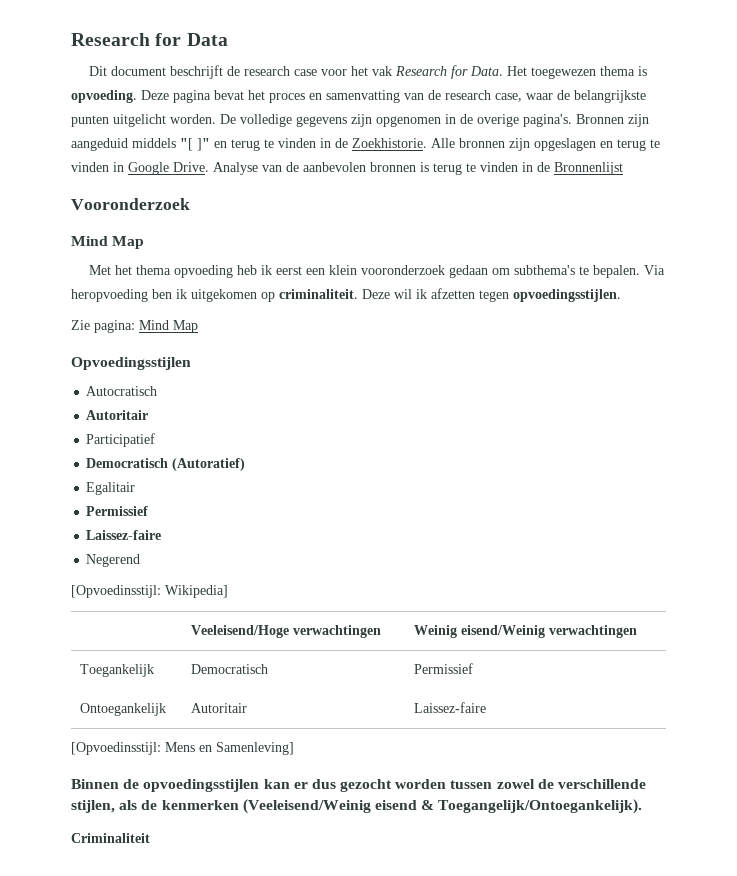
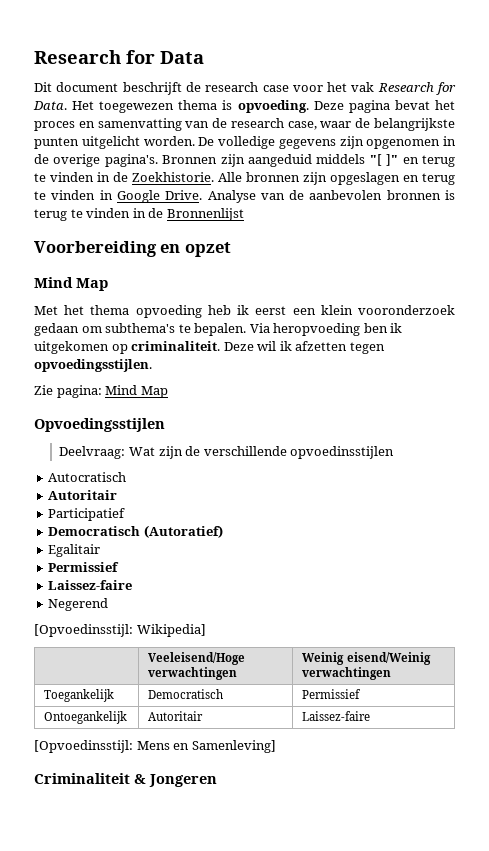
[71,198,190,210] Vooronderzoek -> [34,241,231,257] Voorbereiding en opzet
(191, 363) none -> [59,446,395,459] // Deelvraag: Wat zijn de verschillende opvoedinsstijlen
[71,779,647,792] [71,799,643,814] [71,833,150,843] Binnen de opvoedingsstijlen kan er dus gezocht worden tussen zowel de verschillende stijlen, als de kenmerken (Veeleisend/Weinig eisend & Toegangelijk/Ontoegankelijk). // Criminaliteit -> [34,773,217,787] Criminaliteit & Jongeren

